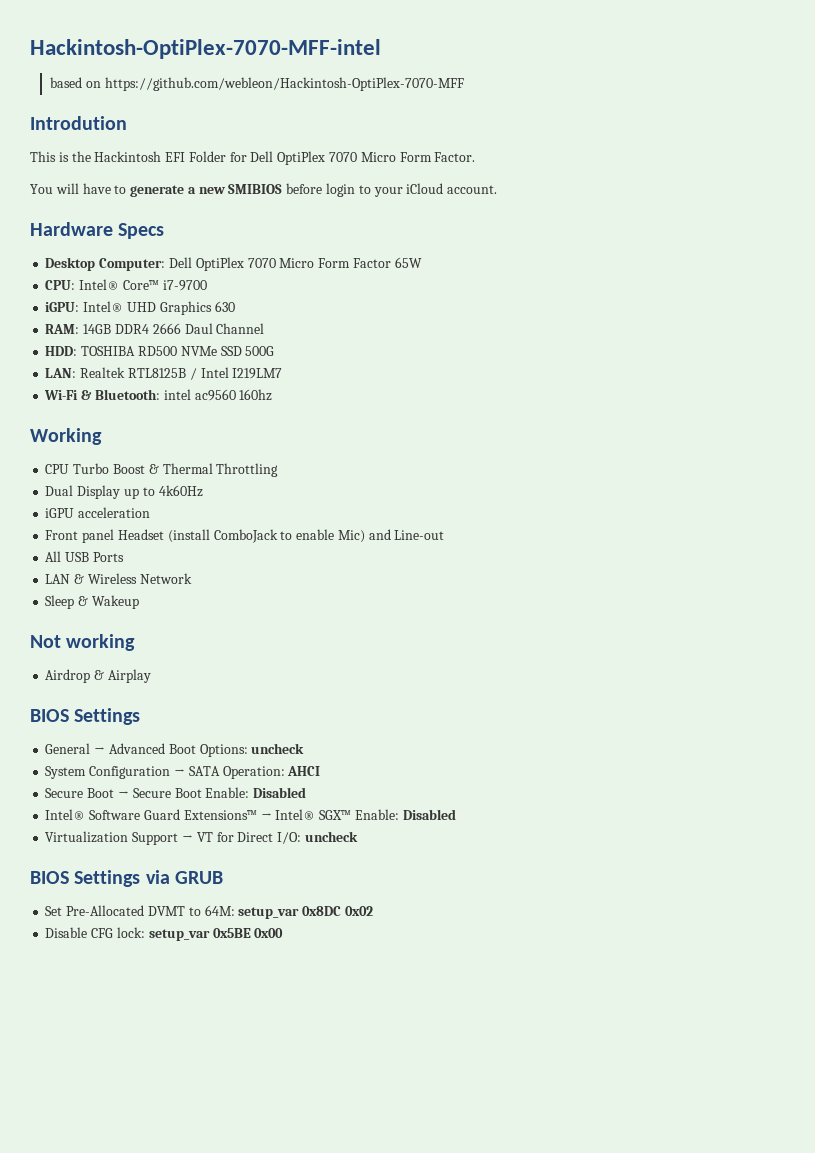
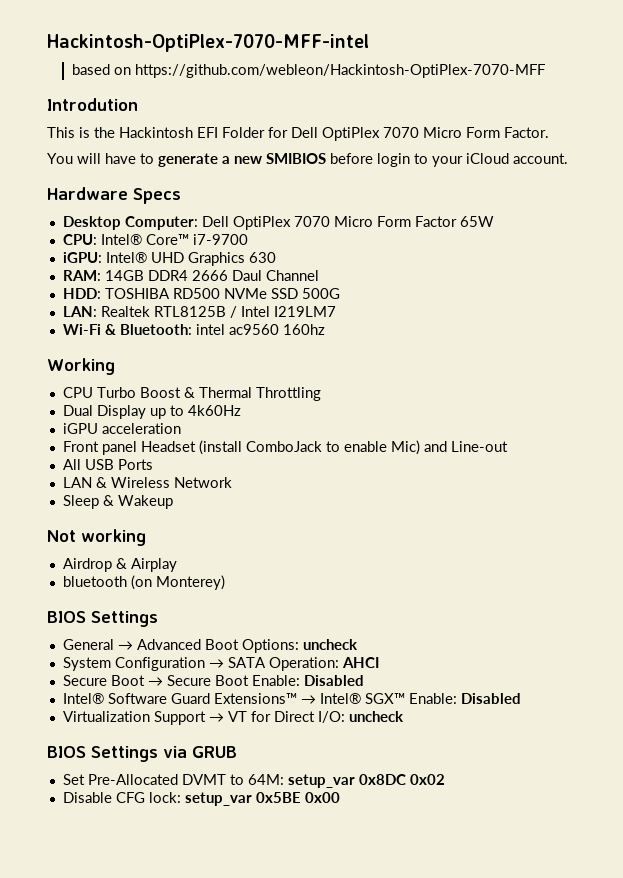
(151, 676) none -> [62,575,225,590] // bluetooth (on Monterey)

